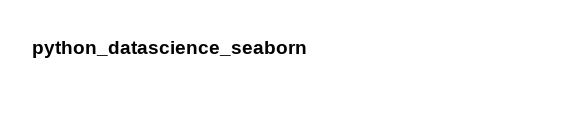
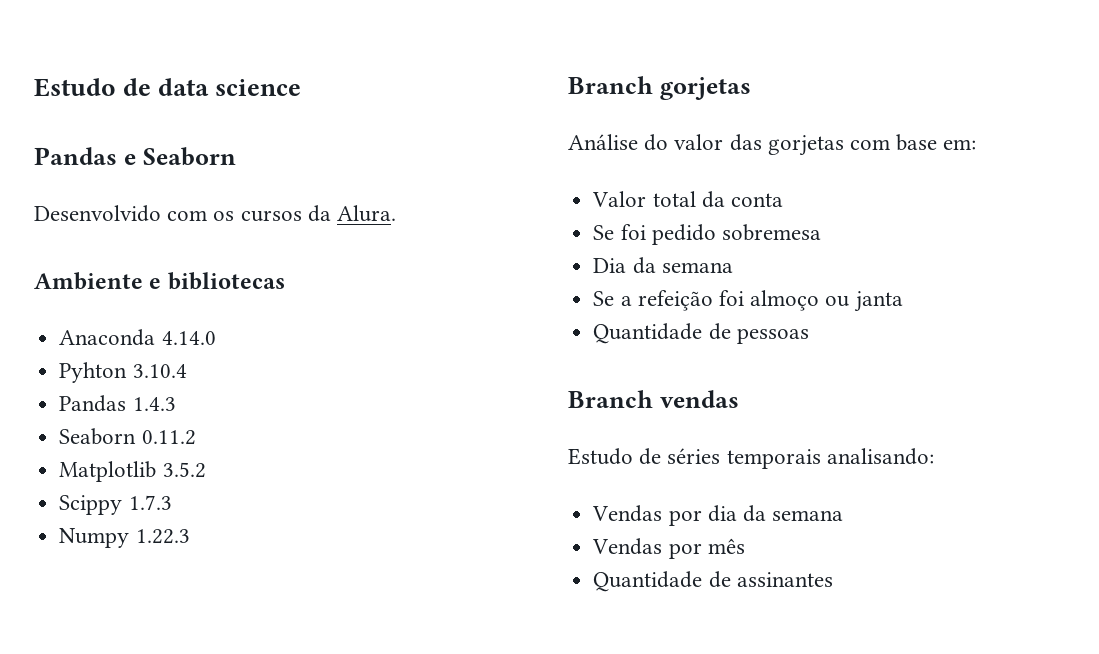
[32,41,307,58] python_datascience_seaborn -> [34,78,302,97] [34,147,236,166] [34,205,397,222] [34,272,285,290] [59,329,216,346] [59,362,187,383] [59,395,176,412] [59,428,196,445] [59,461,206,482] [59,495,172,515] [59,528,190,548] [568,76,751,100] [568,134,977,156] [592,191,783,208] [593,224,821,245] [593,257,733,274] [593,290,903,312] [593,323,809,344] [568,390,739,408] [568,448,934,469] [592,505,844,526] [592,538,745,559] [593,571,833,592] Estudo de data science // Pandas e Seaborn // Desenvolvido com os cursos da Alura. // Ambiente e bibliotecas // Anaconda 4.14.0 // Pyhton 3.10.4 // Pandas 1.4.3 // Seaborn 0.11.2 // Matplotlib 3.5.2 // Scippy 1.7.3 // Numpy 1.22.3 // Branch gorjetas // Análise do valor das gorjetas com base em: // Valor total da conta // Se foi pedido sobremesa // Dia da semana // Se a refeição foi almoço ou janta // Quantidade de pessoas // Branch vendas // Estudo de séries temporais analisando: // Vendas por dia da semana // Vendas por mês // Quantidade de assinantes

